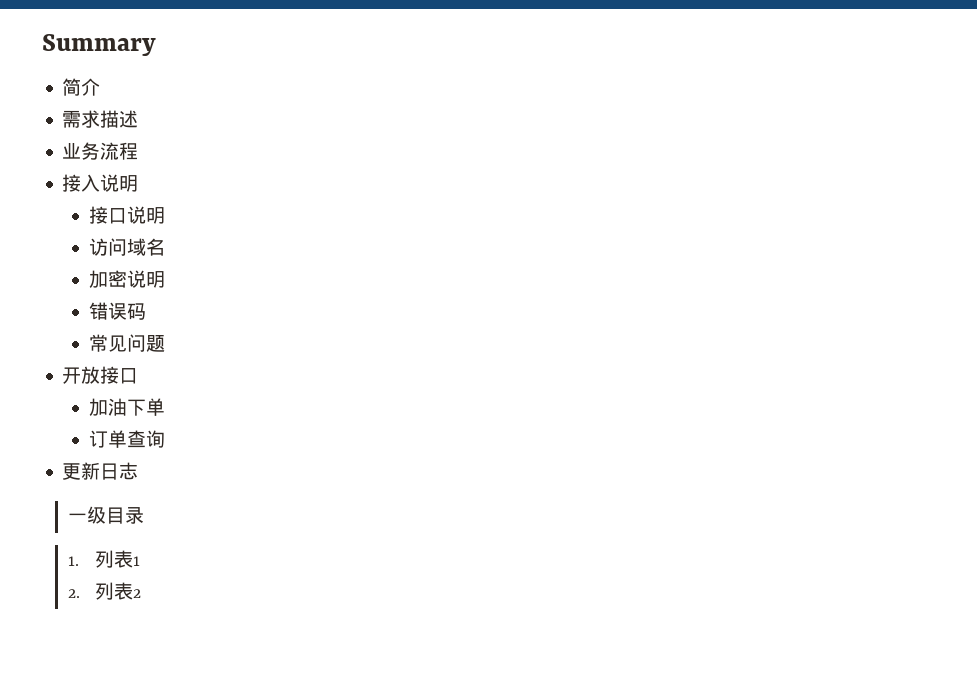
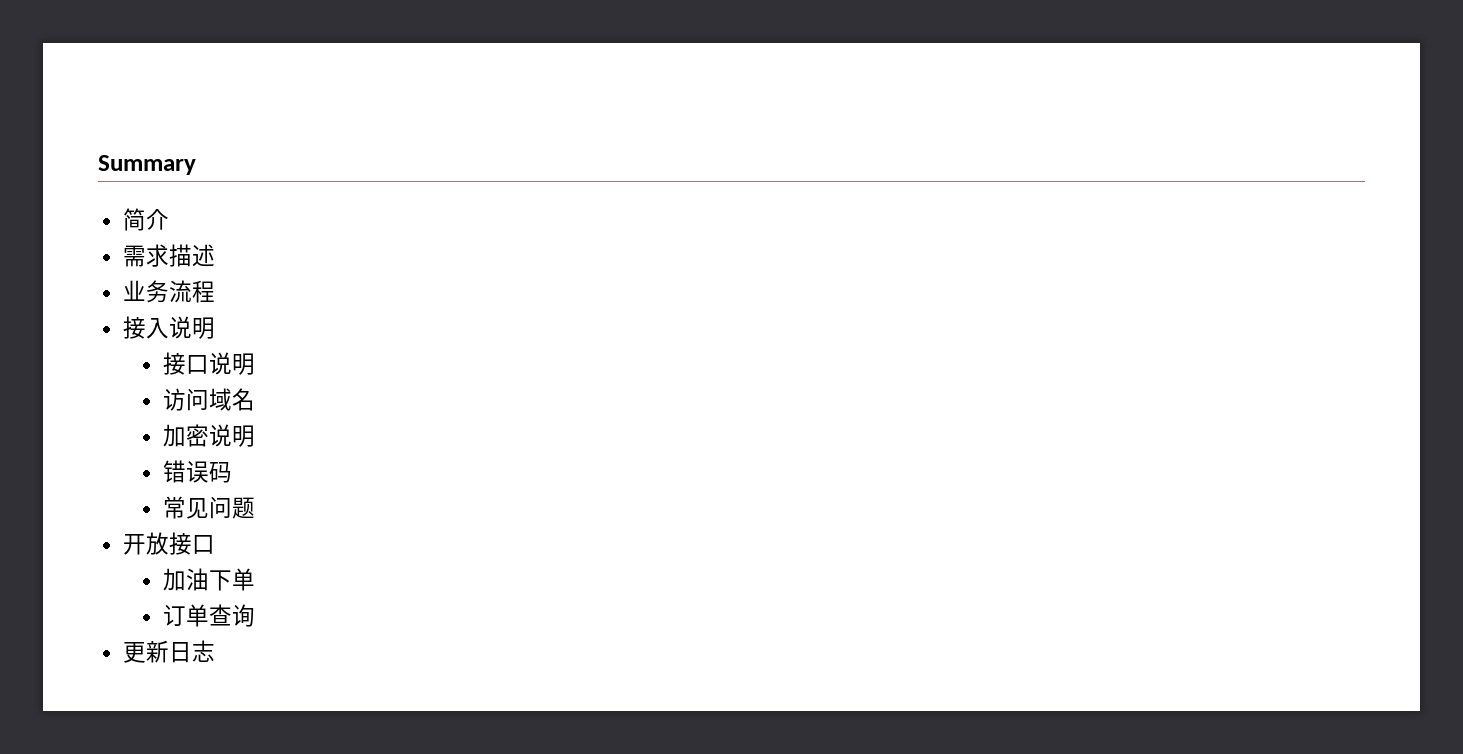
[68,506,145,524] [68,550,140,568] [68,582,141,600] // 一级目录 // 1.列表1 // 2.列表2 -> (215, 651) none

